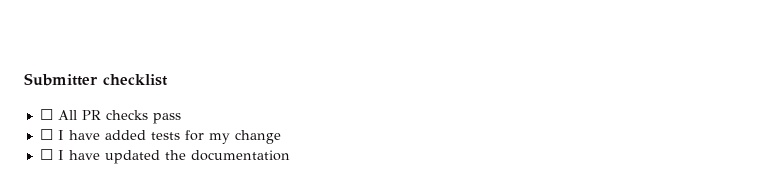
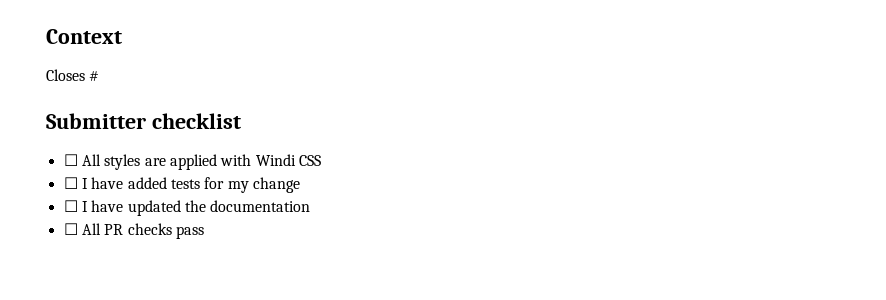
(24, 79) none -> [46,29,122,44] [46,69,100,81] Context // Closes # //
[81,110,181,124] PR checks pass -> [104,154,321,170] styles are applied with Windi CSS
(290, 155) none -> [63,223,204,239] // ☐ All PR checks pass

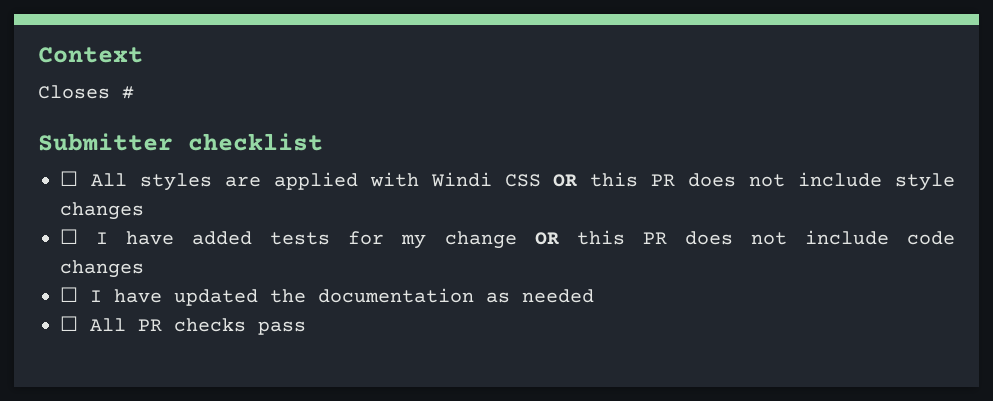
(321, 160) none -> [553,172,956,191] [60,202,144,220] OR this PR does not include style changes
(300, 185) none -> [534,230,955,245] [60,260,144,278] OR this PR does not include code changes
(311, 206) none -> [486,289,594,303] as needed

